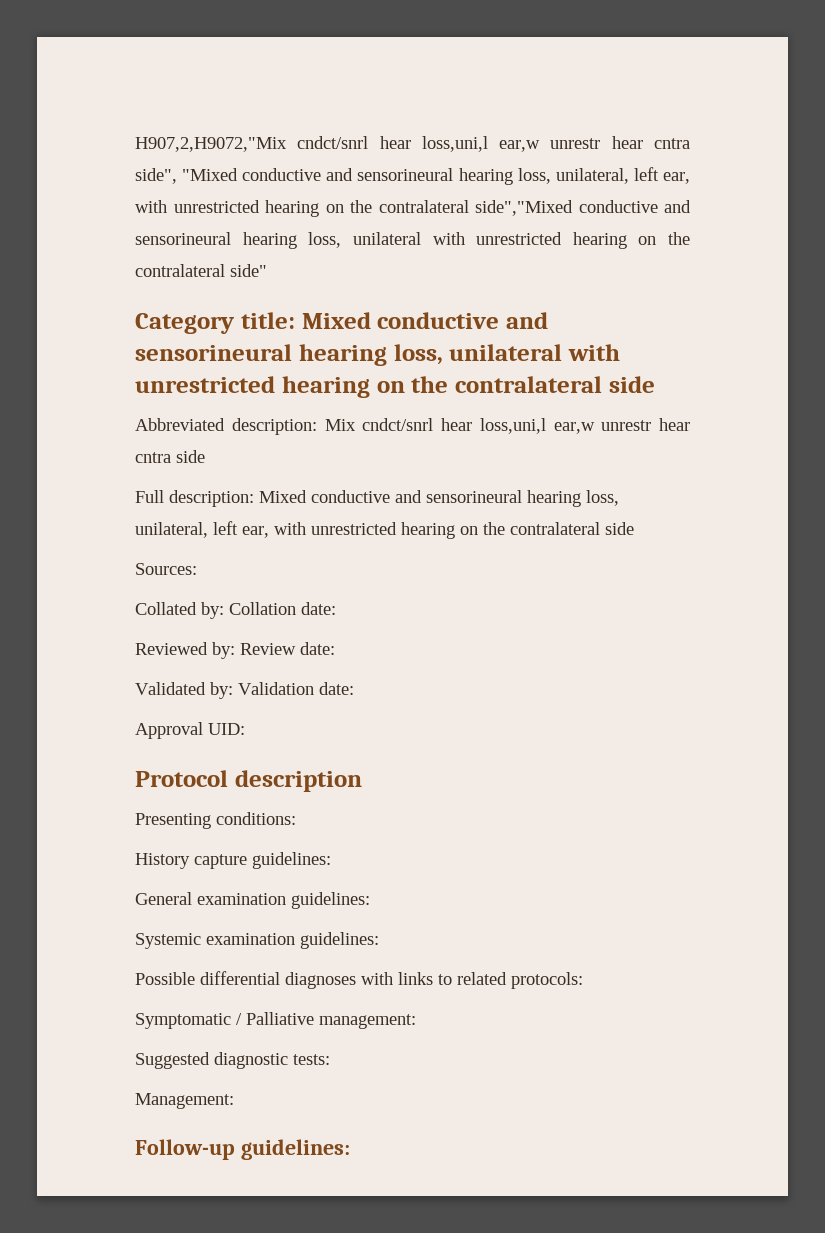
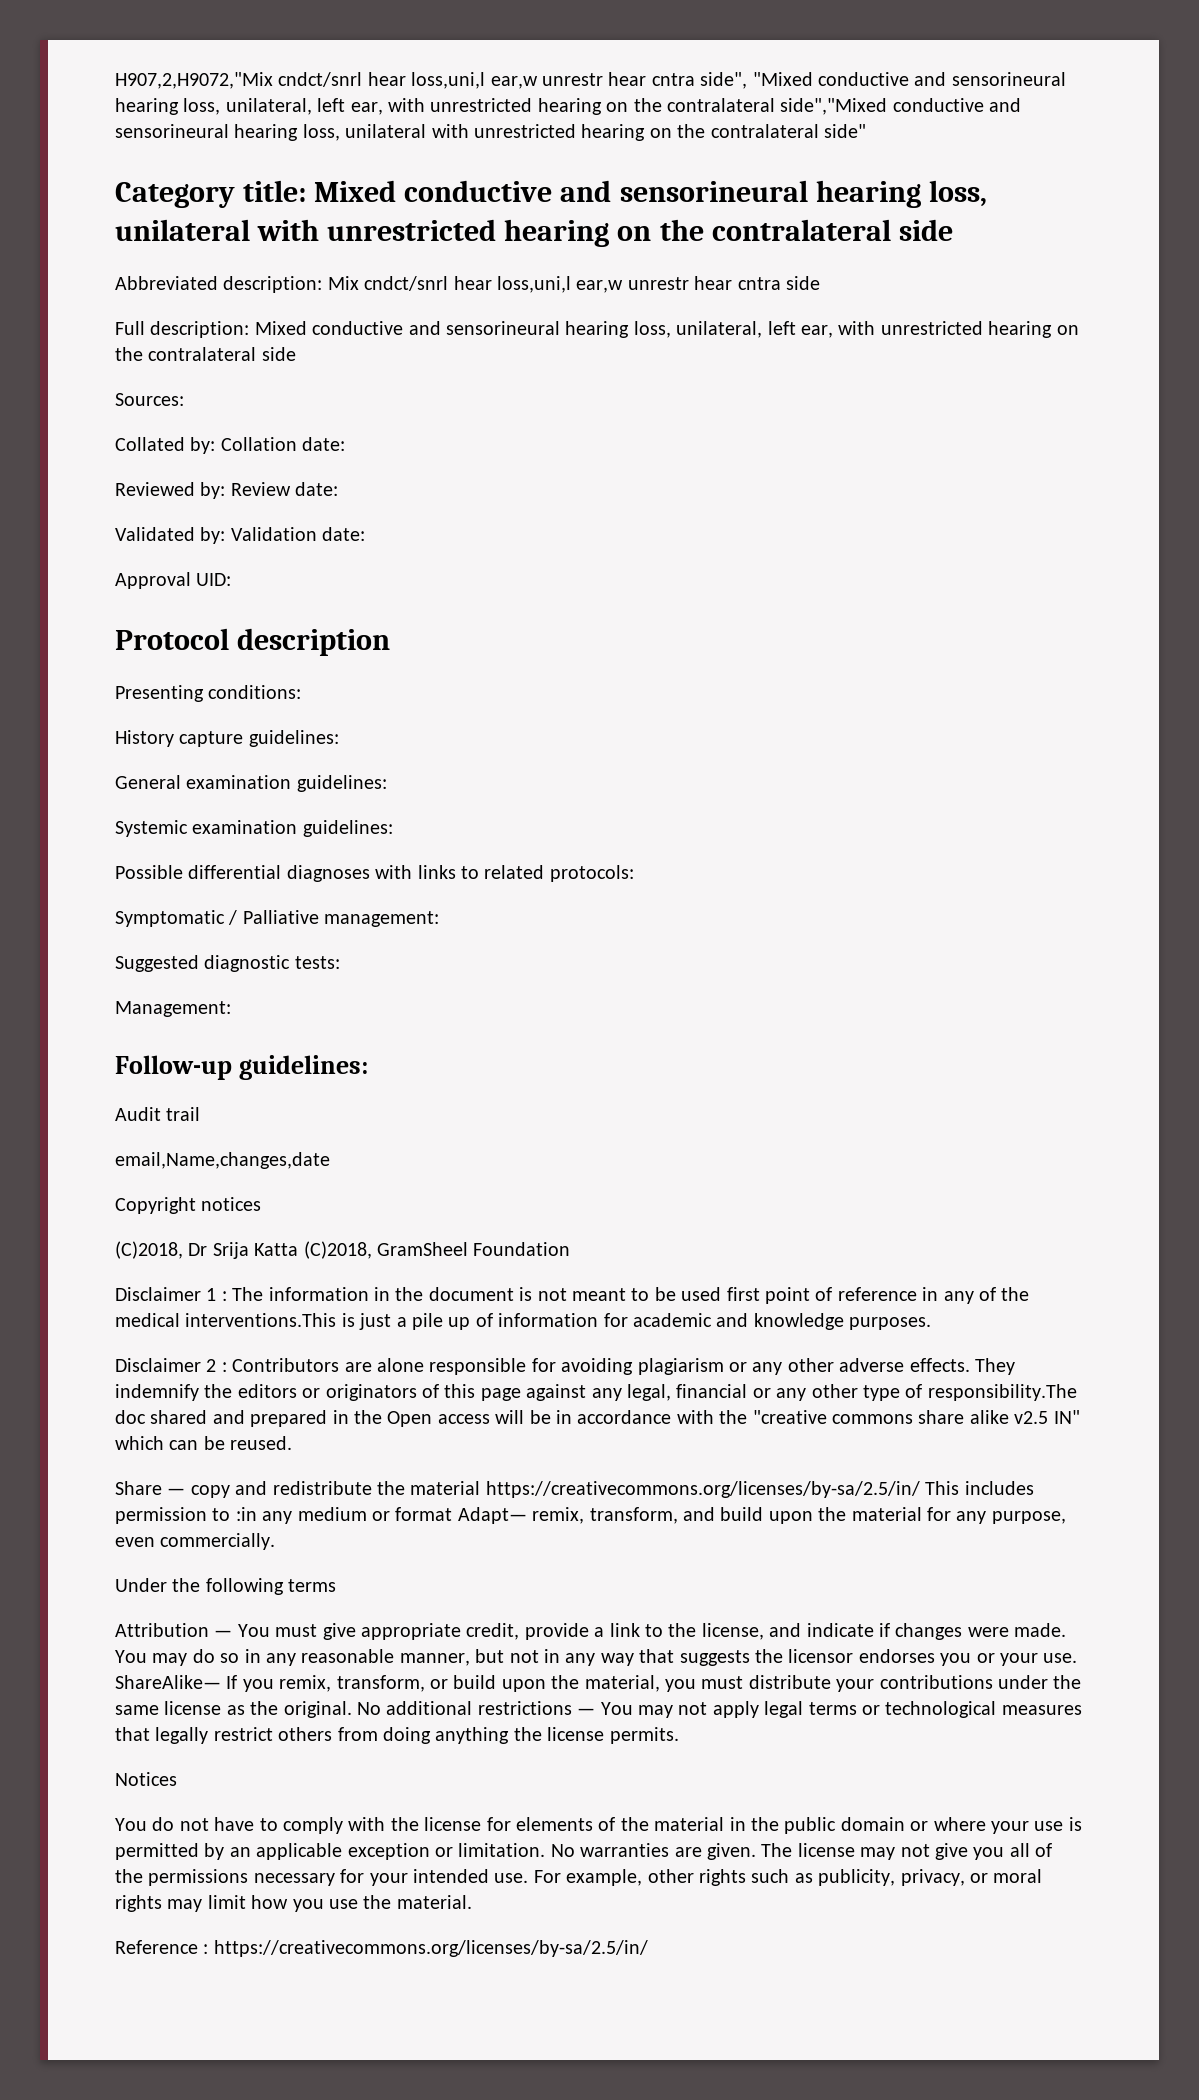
(350, 1149) none -> [115,1107,201,1121] [115,1152,330,1169] [115,1197,262,1214] [115,1241,571,1259] [115,1287,1030,1304] [115,1313,932,1330] [115,1358,1015,1375] [115,1384,1077,1401] [115,1410,1080,1427] [115,1436,293,1450] [115,1481,1034,1498] [115,1507,1066,1524] [115,1533,276,1550] [115,1578,337,1595] [115,1623,1067,1640] [115,1649,1078,1666] [115,1675,1082,1692] [115,1701,1082,1718] [115,1727,679,1744] [115,1772,177,1786] [115,1817,1082,1834] [115,1843,1053,1860] [115,1869,1043,1886] [115,1895,472,1912] [115,1940,648,1957] // Audit trail // email,Name,changes,date // Copyright notices // (C)2018, Dr Srija Katta (C)2018, GramSheel Foundation // Disclaimer 1 : The information in the document is not meant to be used first point of reference in any of the medical interventions.This is just a pile up of information for academic and knowledge purposes. // Disclaimer 2 : Contributors are alone responsible for avoiding plagiarism or any other adverse effects. They indemnify the editors or originators of this page against any legal, financial or any other type of responsibility.The doc shared and prepared in the Open access will be in accordance with the "creative commons share alike v2.5 IN" which can be reused. // Share — copy and redistribute the material https://creativecommons.org/licenses/by-sa/2.5/in/ This includes permission to :in any medium or format Adapt— remix, transform, and build upon the material for any purpose, even commercially. // Under the following terms // Attribution — You must give appropriate credit, provide a link to the license, and indicate if changes were made. You may do so in any reasonable manner, but not in any way that suggests the licensor endorses you or your use. ShareAlike— If you remix, transform, or build upon the material, you must distribute your contributions under the same license as the original. No additional restrictions — You may not apply legal terms or technological measures that legally restrict others from doing anything the license permits. // Notices // You do not have to comply with the license for elements of the material in the public domain or where your use is permitted by an applicable exception or limitation. No warranties are given. The license may not give you all of the permissions necessary for your intended use. For example, other rights such as publicity, privacy, or moral rights may limit how you use the material. // Reference : https://creativecommons.org/licenses/by-sa/2.5/in/

